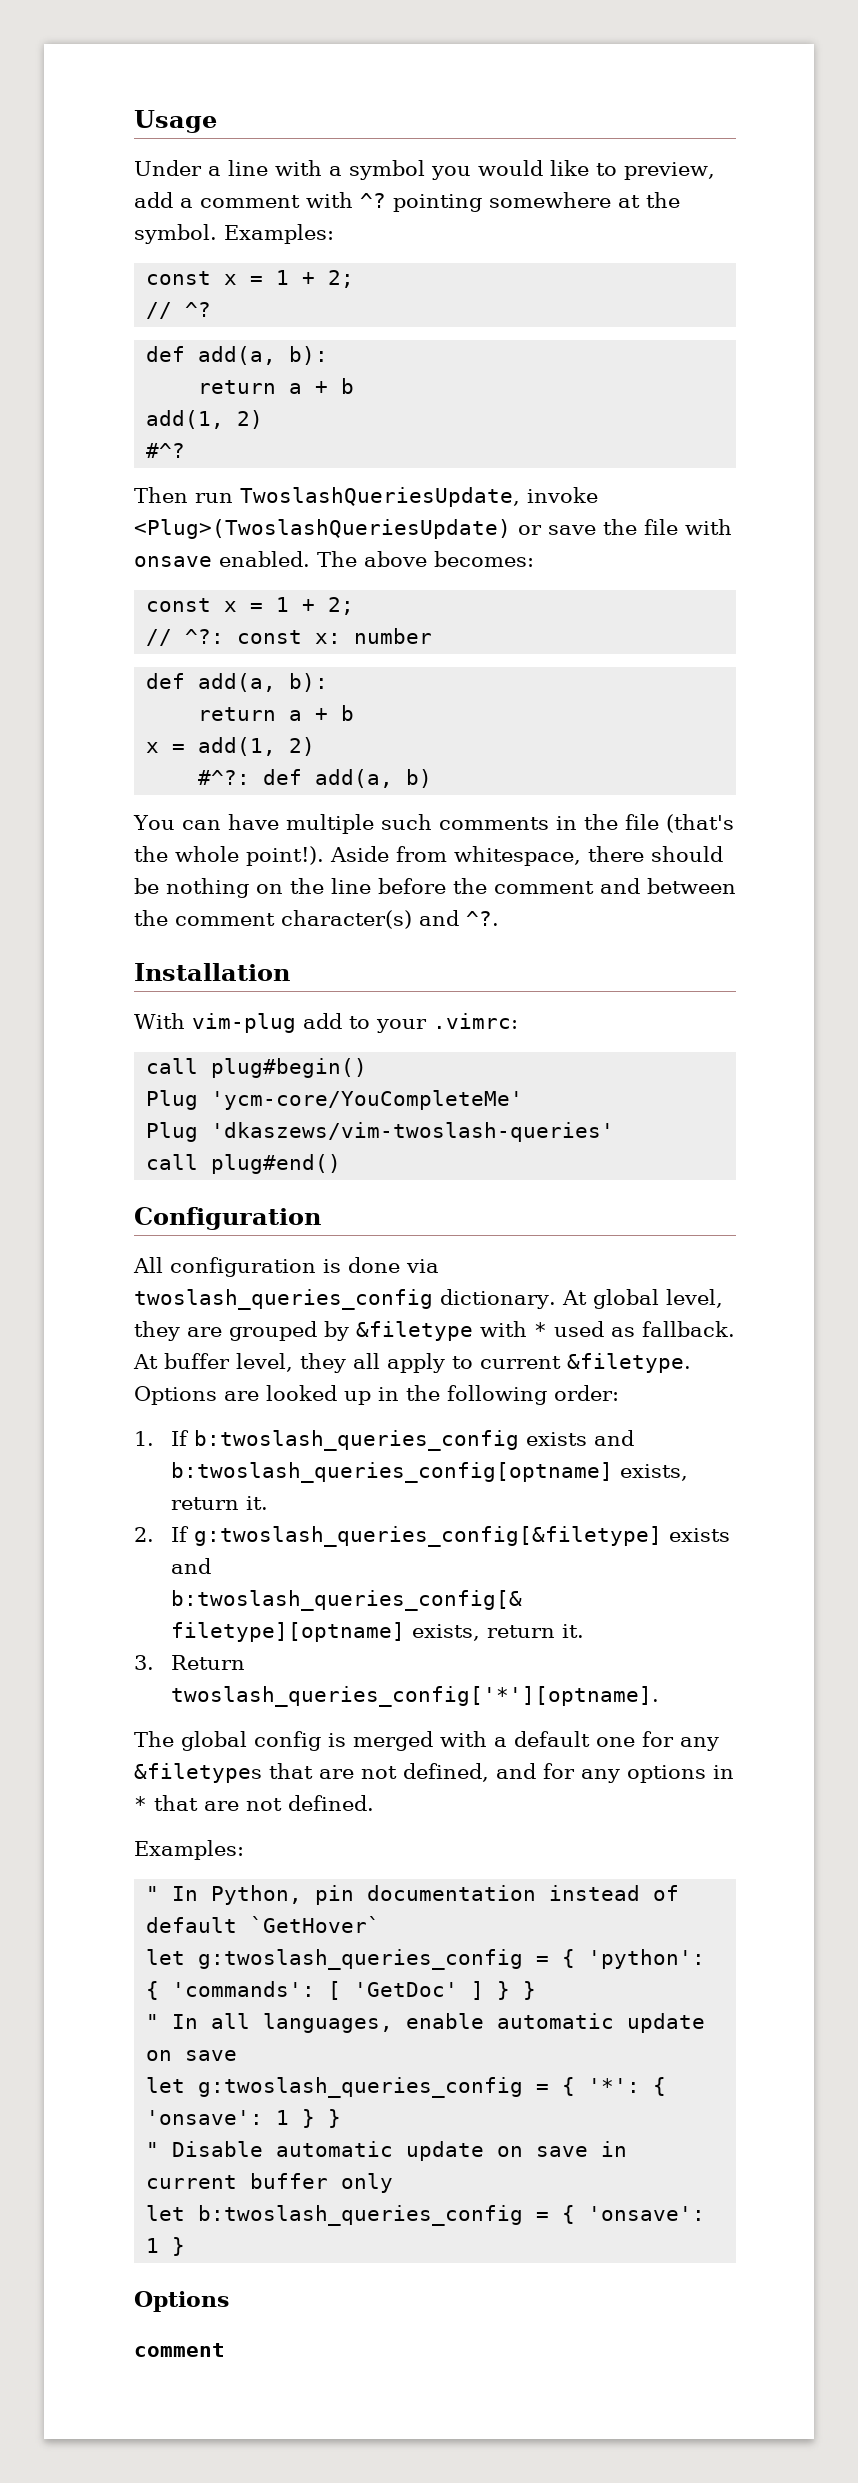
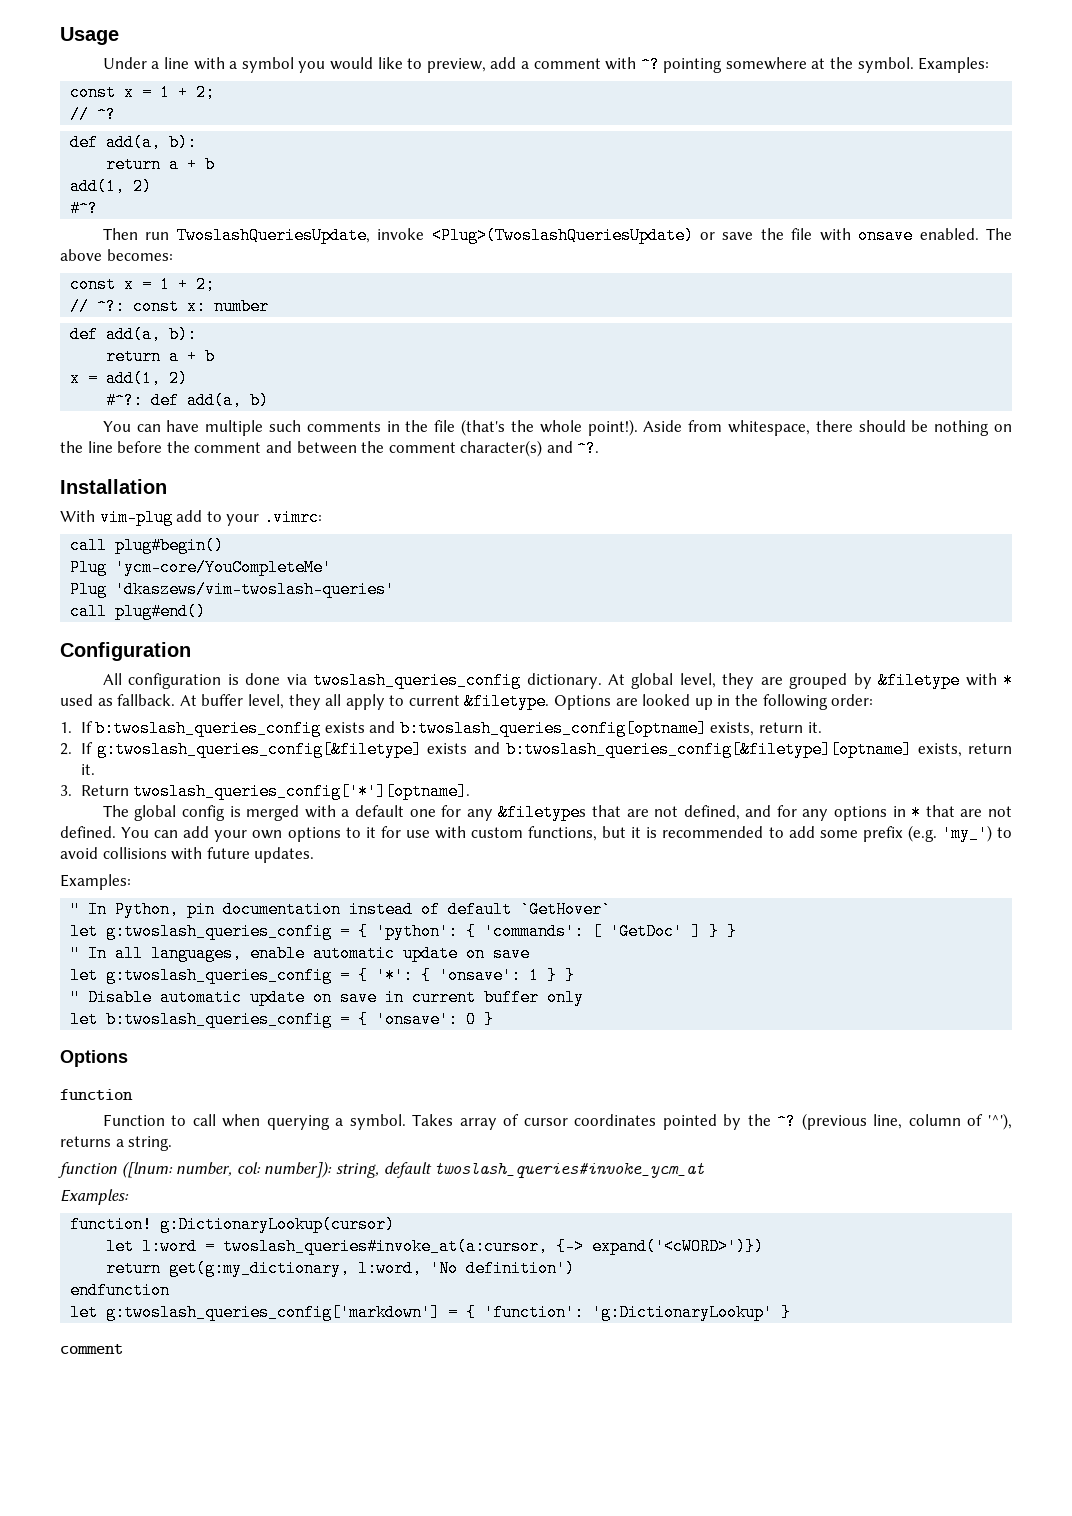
(374, 1803) none -> [121,825,1013,842] [60,847,315,863] You can add your own options to it for use with custom functions, but it is recommended to add some prefix (e.g. 'my_') to avoid collisions with future updates.
[146,2238,160,2253] 1 -> [466,1011,477,1028] 0
(229, 2301) none -> [60,1089,133,1100] [102,1113,1012,1130] [60,1136,173,1151] [58,1161,705,1178] [60,1189,129,1205] [70,1216,396,1233] [106,1238,765,1255] [106,1260,576,1277] [70,1282,171,1299] [70,1304,792,1321] // function // Function to call when querying a symbol. Takes array of cursor coordinates pointed by the ^? (previous line, column of '^'), returns a string. // function ([lnum: number, col: number]): string, default twoslash_queries#invoke_ycm_at // Examples: // function! g:DictionaryLookup(cursor) // let l:word = twoslash_queries#invoke_at(a:cursor, {-> expand('<cWORD>')}) // return get(g:my_dictionary, l:word, 'No definition') // endfunction // let g:twoslash_queries_config['markdown'] = { 'function': 'g:DictionaryLookup' }

